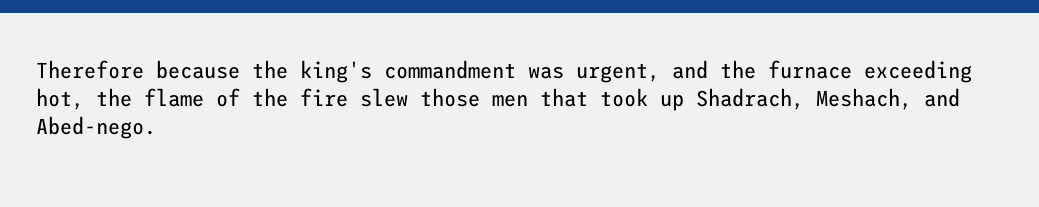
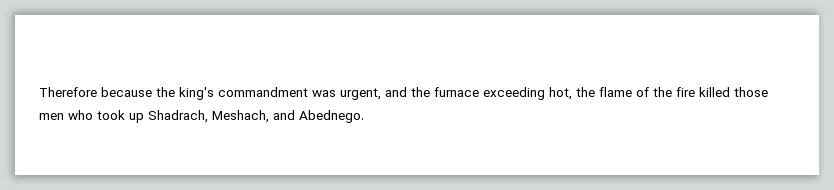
[360,88,408,107] slew -> [699,87,730,97] killed
[540,88,588,107] that -> [68,110,93,120] who
[36,116,156,139] Abed-nego. -> [299,110,364,123] Abednego.

